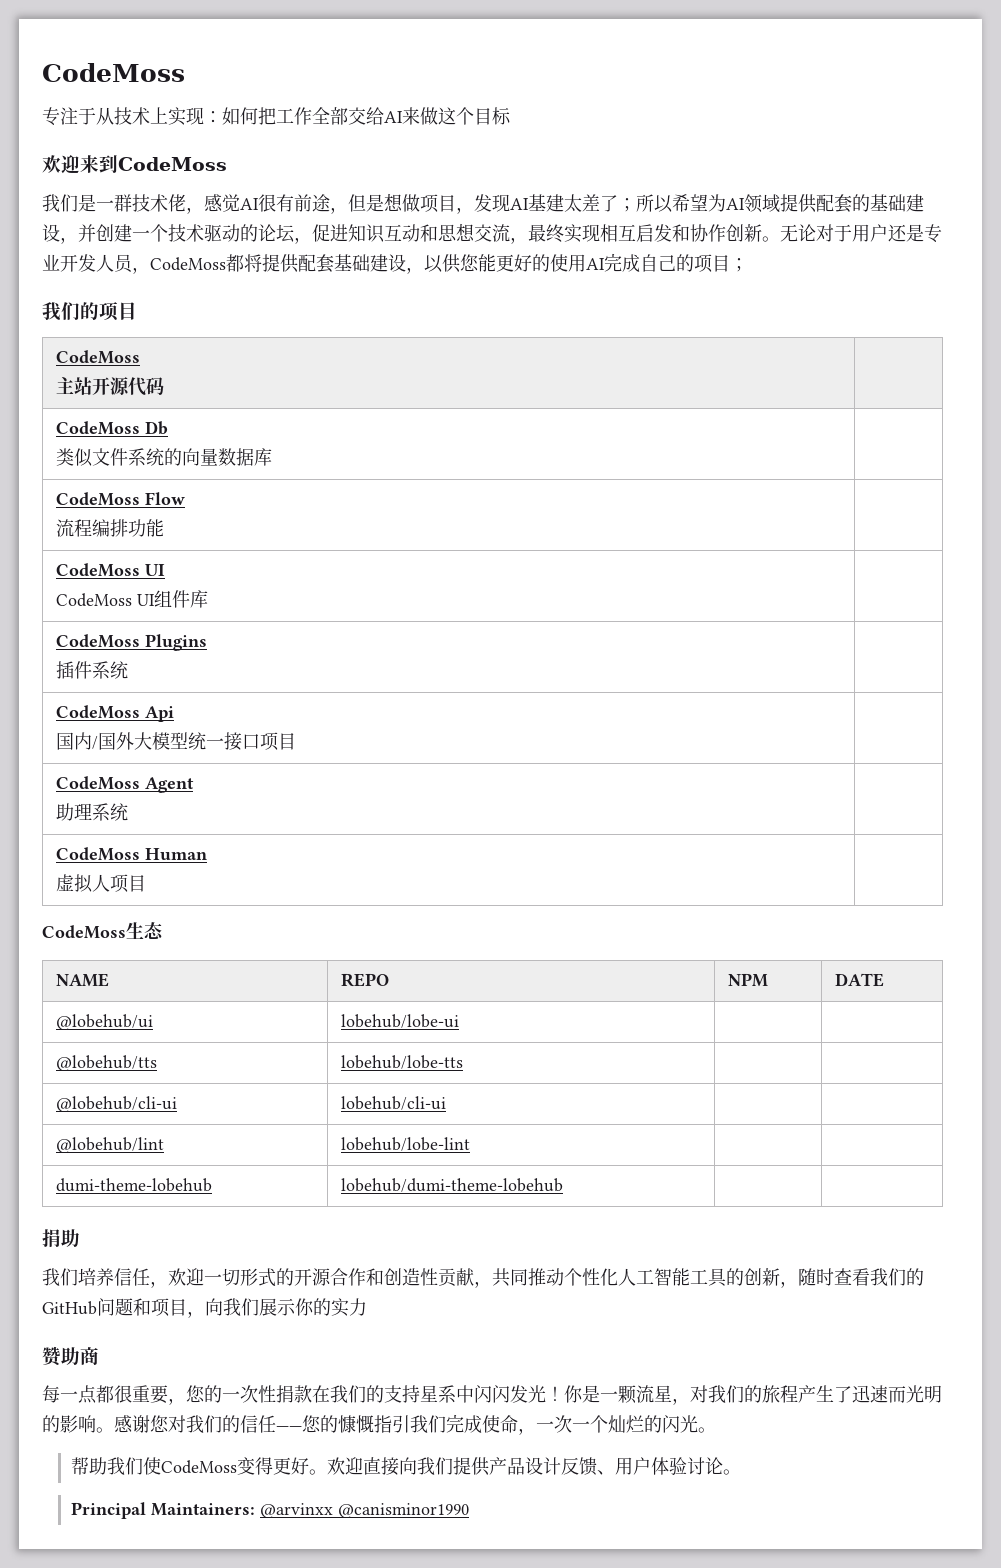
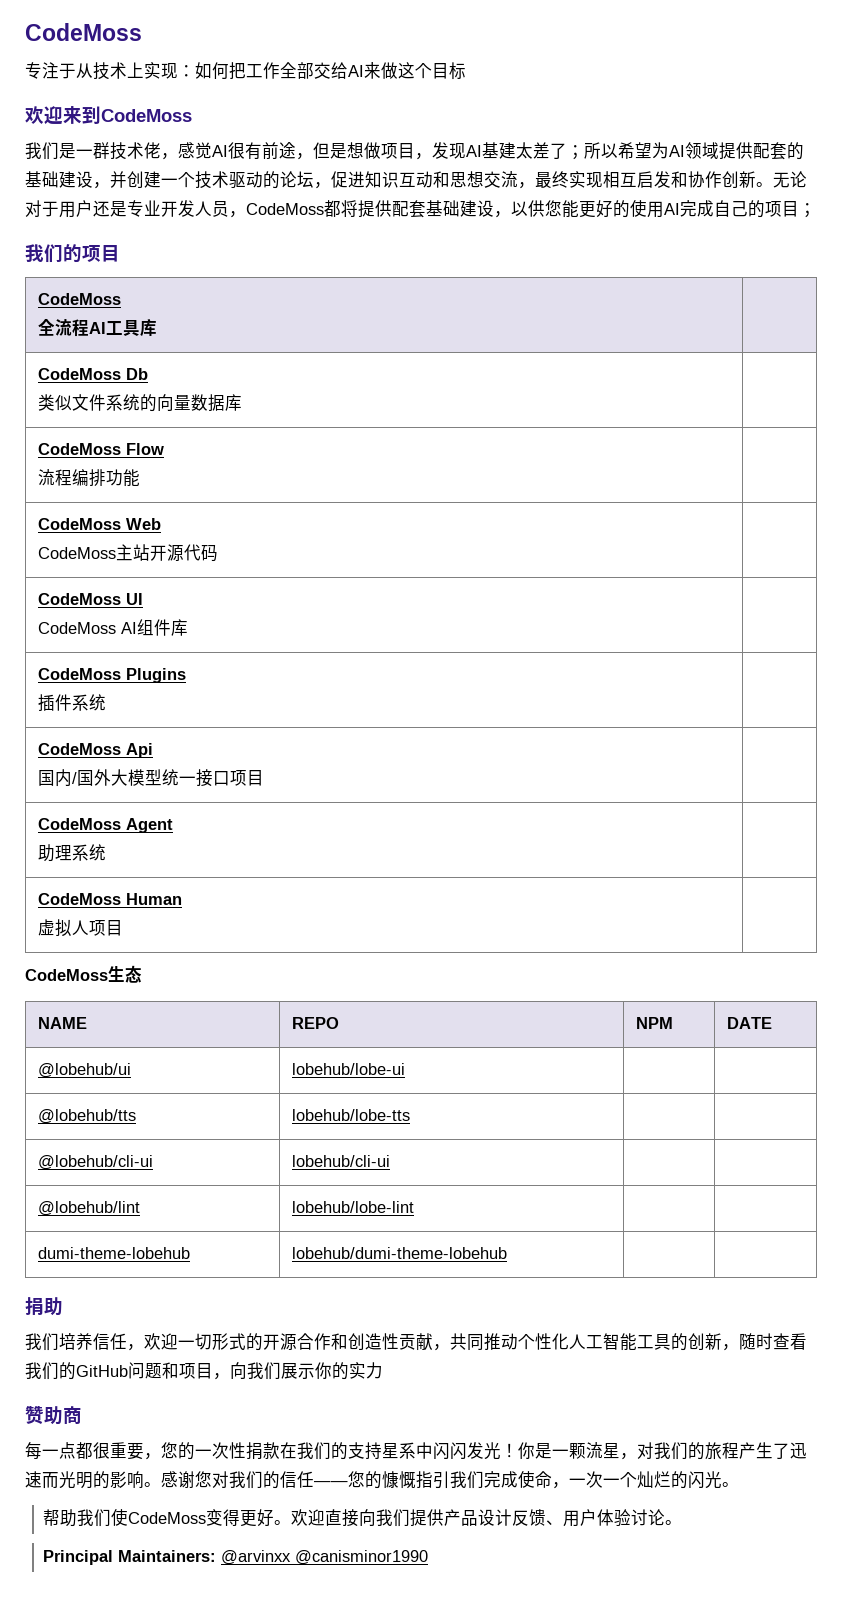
[56,377,165,396] 主站开源代码 -> [37,318,157,337] 全流程AI工具库
(165, 528) none -> [37,518,161,530] [37,544,218,562] // CodeMoss Web // CodeMoss主站开源代码 |
[137,594,156,606] UI -> [120,622,137,634] AI

